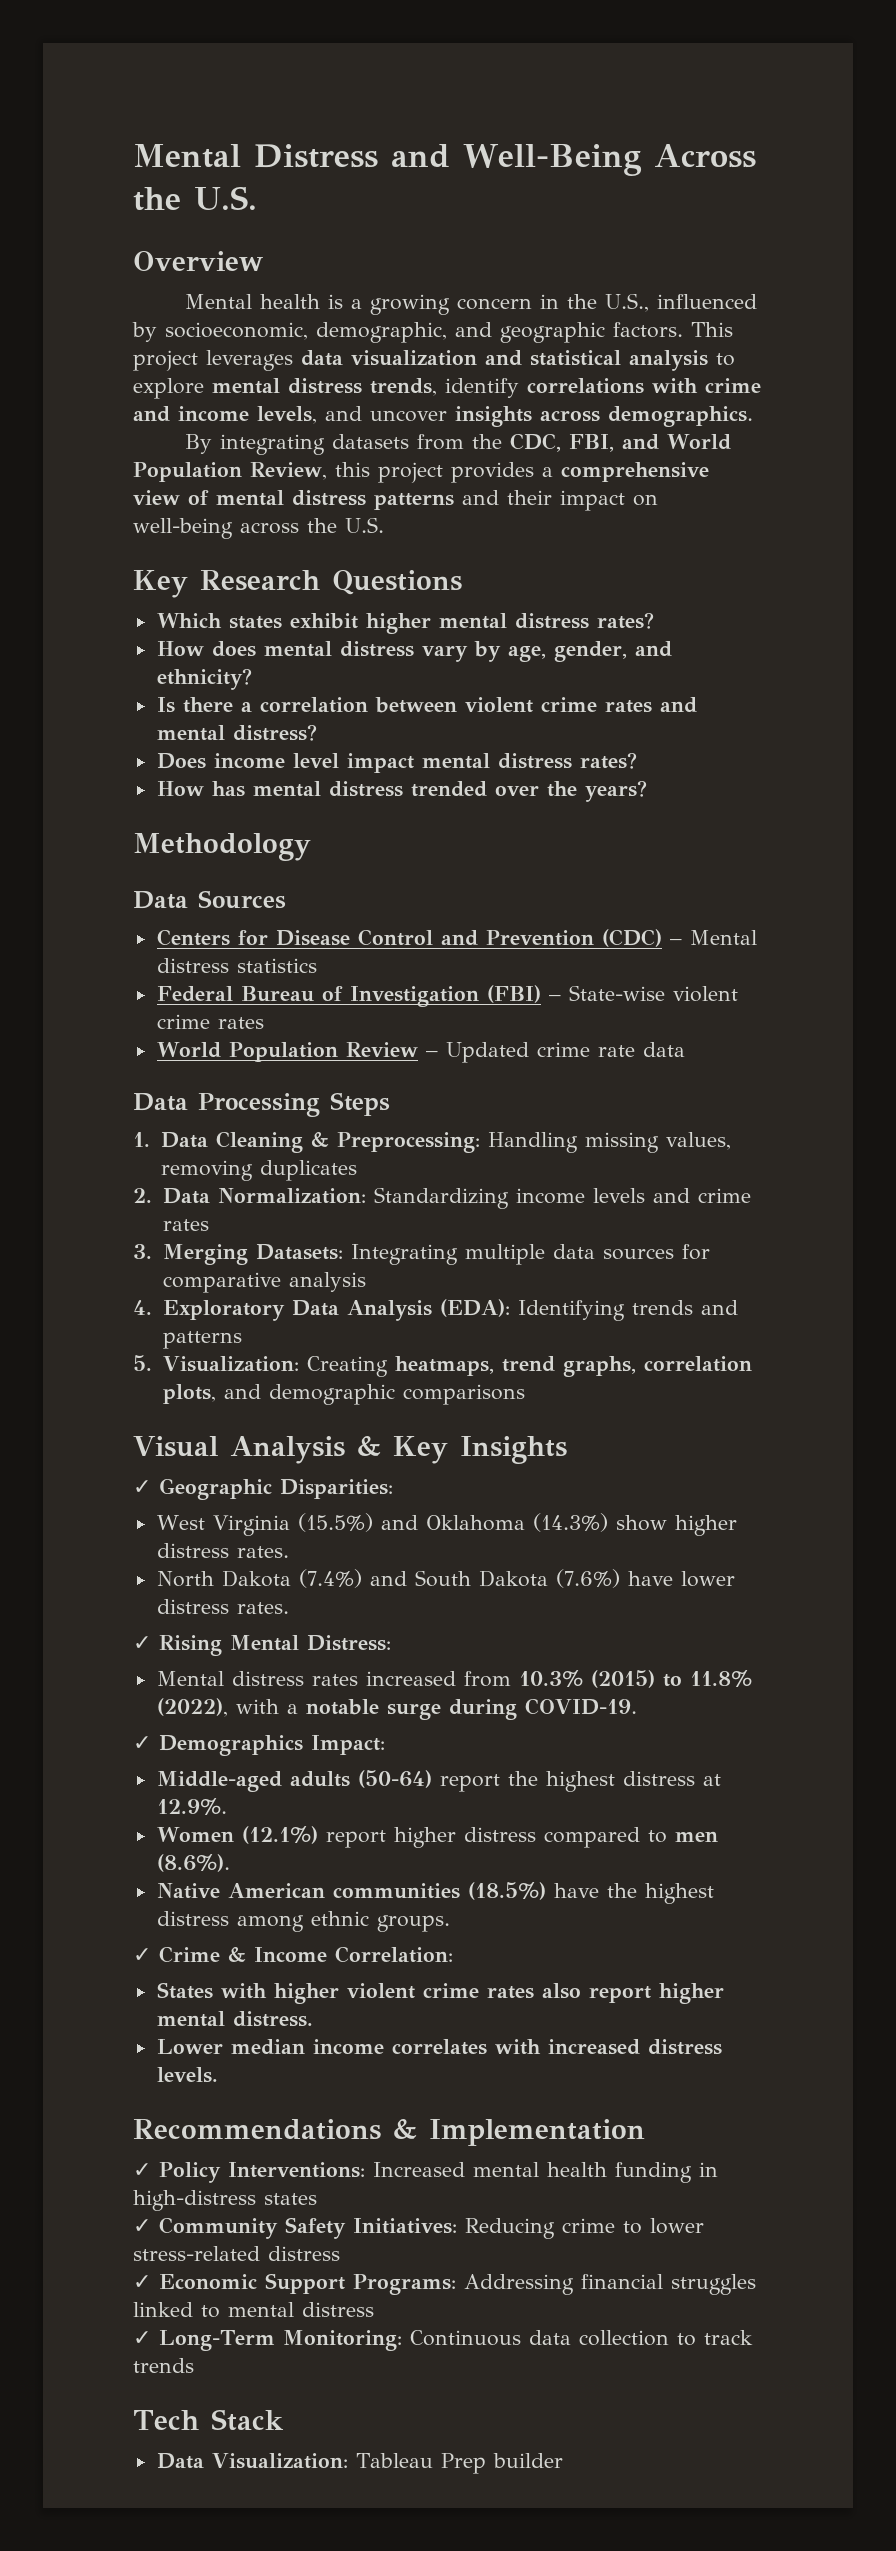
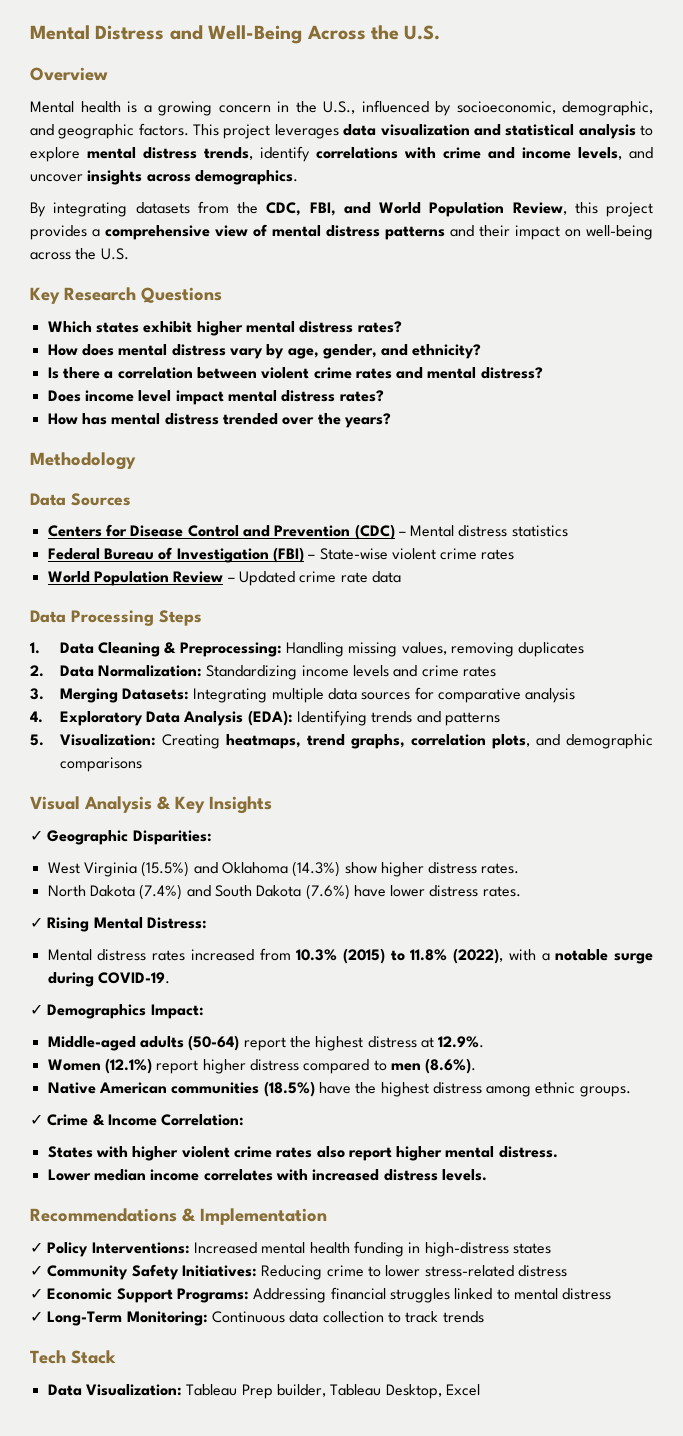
[492,2453,563,2468] builder -> [276,1384,480,1399] builder, Tableau Desktop, Excel

